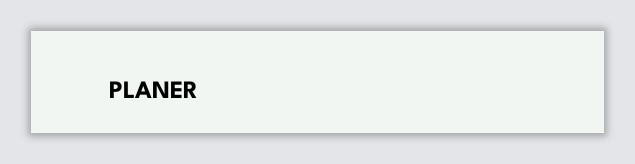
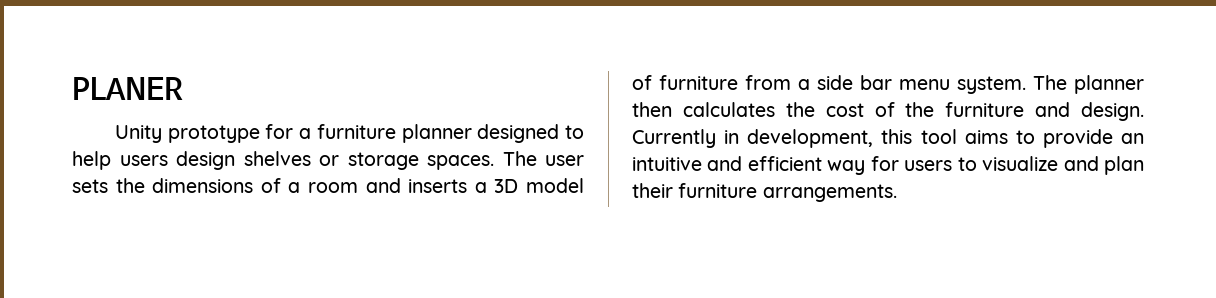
(198, 89) none -> [115,124,584,143] [72,151,584,170] [72,178,585,193] [632,75,1144,94] [632,102,1144,121] [632,129,1144,148] [632,156,1144,175] [632,183,897,202] // Unity prototype for a furniture planner designed to help users design shelves or storage spaces. The user sets the dimensions of a room and inserts a 3D model of furniture from a side bar menu system. The planner then calculates the cost of the furniture and design. Currently in development, this tool aims to provide an intuitive and efficient way for users to visualize and plan their furniture arrangements.

